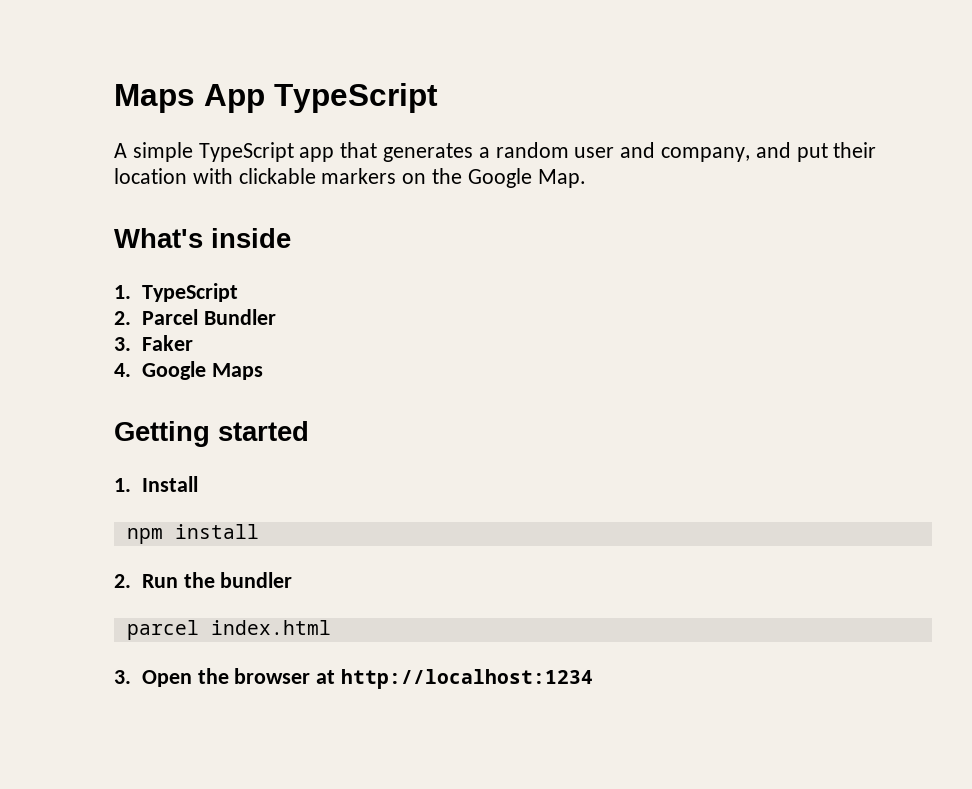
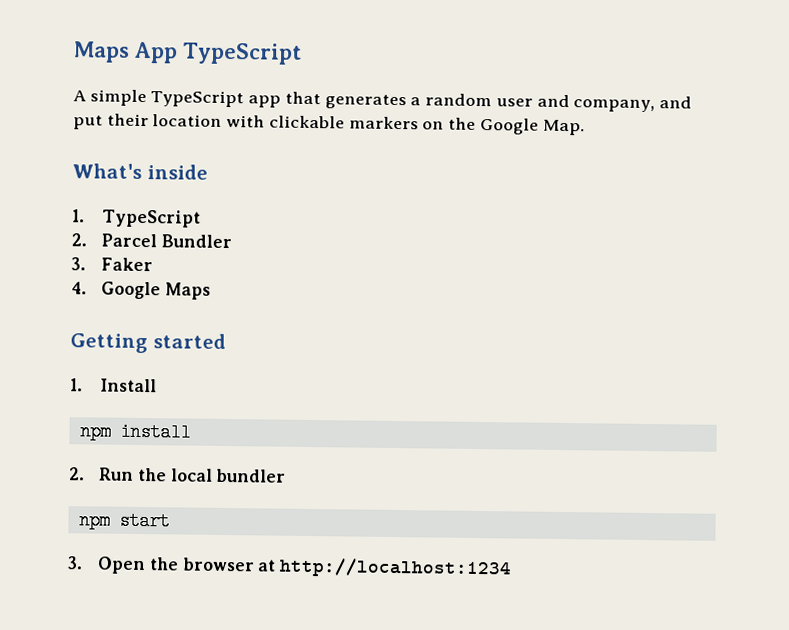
(215, 580) none -> [170,468,213,482] local
[126,620,331,640] parcel index.html -> [78,511,170,531] npm start

